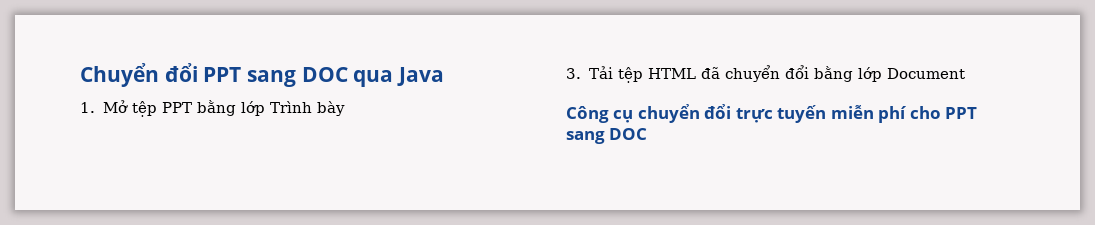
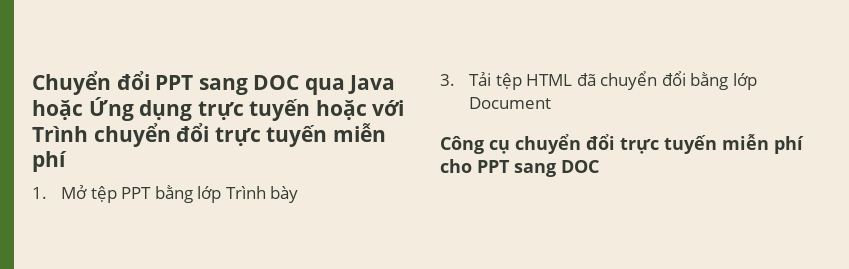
(445, 76) none -> [32,97,405,121] [32,123,386,147] [32,151,67,172] hoặc Ứng dụng trực tuyến hoặc với Trình chuyển đổi trực tuyến miễn phí

